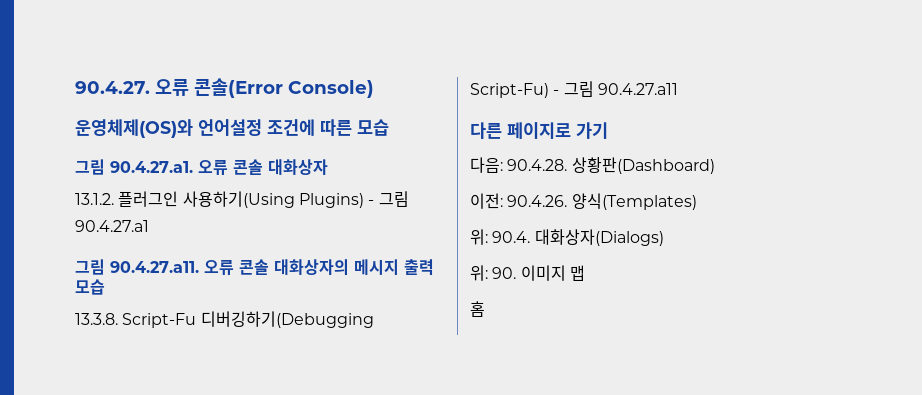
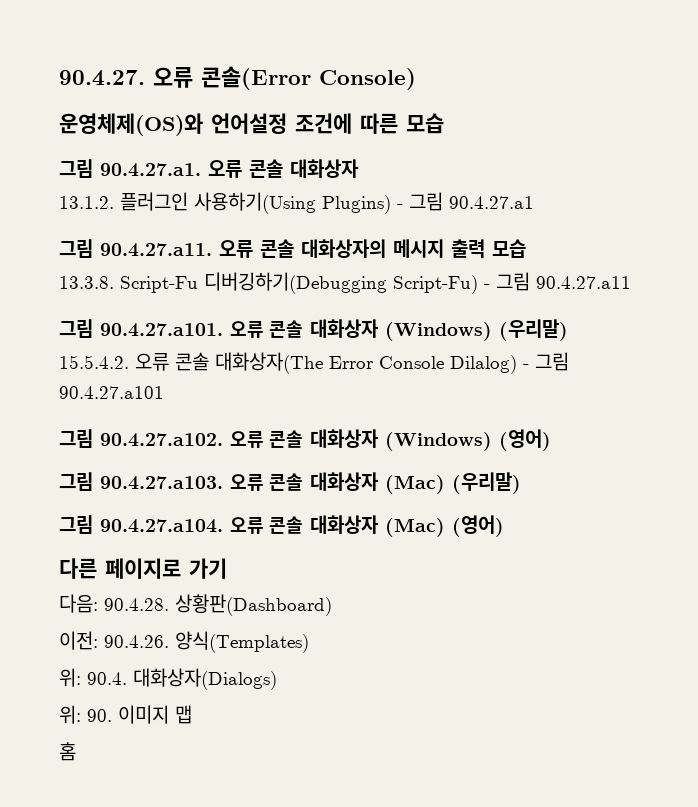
(678, 89) none -> [59,319,568,341] [59,352,569,374] [59,386,164,399] [59,429,551,451] [59,472,521,494] [59,515,504,537] // 그림 90.4.27.a101. 오류 콘솔 대화상자 (Windows) (우리말) // 15.5.4.2. 오류 콘솔 대화상자(The Error Console Dilalog) - 그림 90.4.27.a101 // 그림 90.4.27.a102. 오류 콘솔 대화상자 (Windows) (영어) // 그림 90.4.27.a103. 오류 콘솔 대화상자 (Mac) (우리말) // 그림 90.4.27.a104. 오류 콘솔 대화상자 (Mac) (영어)

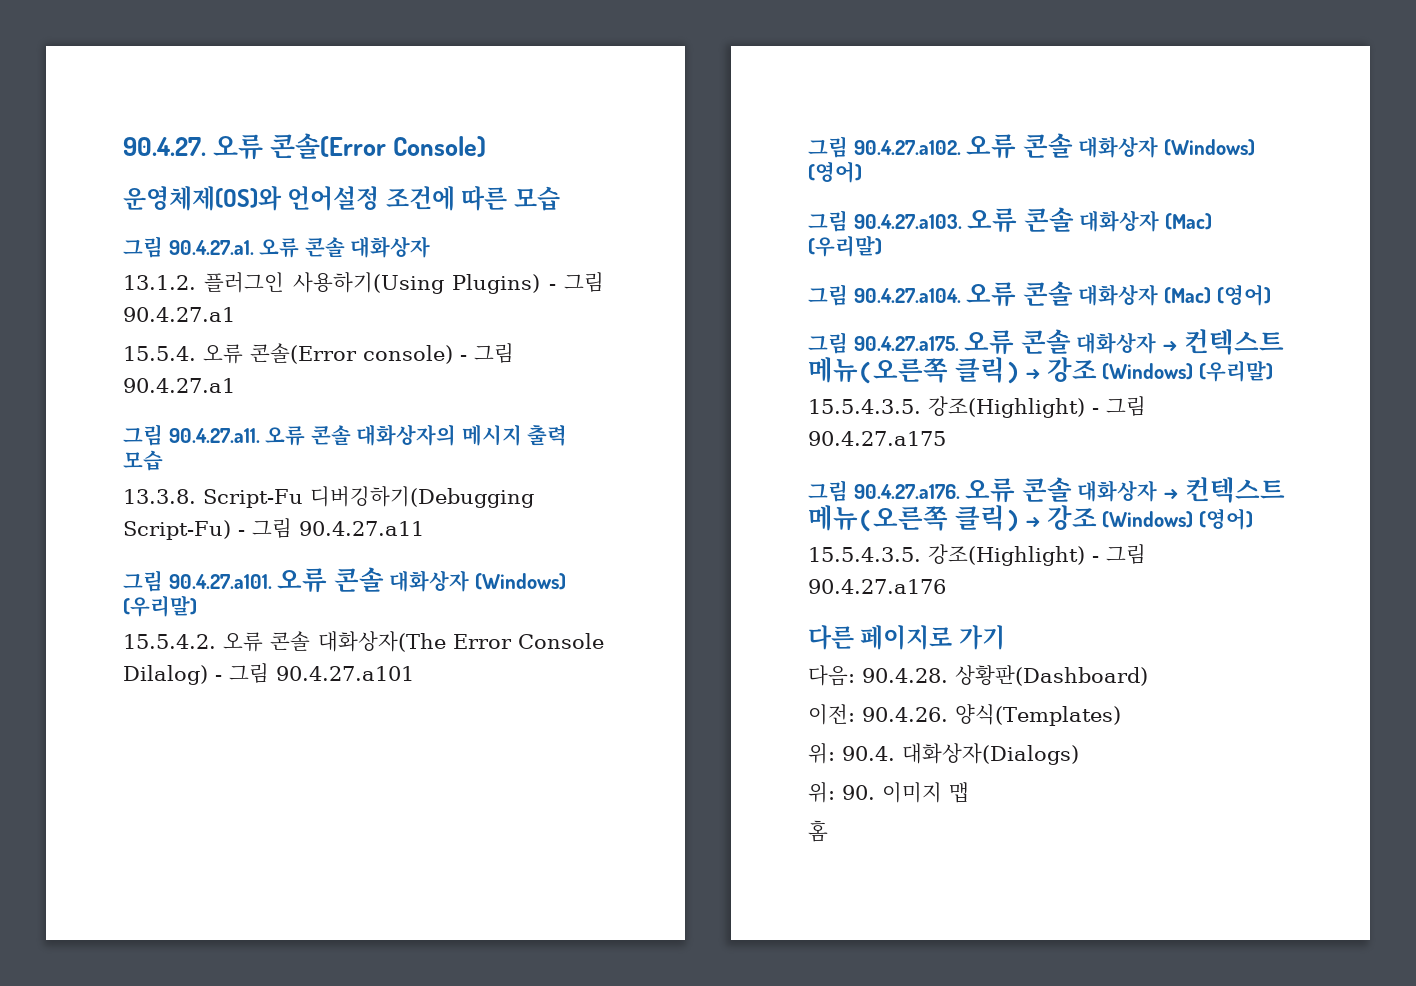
(534, 202) none -> [123,343,514,364] [123,378,235,393] // 15.5.4. 오류 콘솔(Error console) - 그림 90.4.27.a1
(504, 526) none -> [808,329,1284,355] [808,357,1274,384] [808,396,1146,418] [808,431,946,446] [808,477,1285,503] [808,505,1254,532] [808,544,1146,566] [808,579,946,594] // 그림 90.4.27.a175. 오류 콘솔 대화상자 → 컨텍스트 메뉴(오른쪽 클릭) → 강조 (Windows) (우리말) // 15.5.4.3.5. 강조(Highlight) - 그림 90.4.27.a175 // 그림 90.4.27.a176. 오류 콘솔 대화상자 → 컨텍스트 메뉴(오른쪽 클릭) → 강조 (Windows) (영어) // 15.5.4.3.5. 강조(Highlight) - 그림 90.4.27.a176

